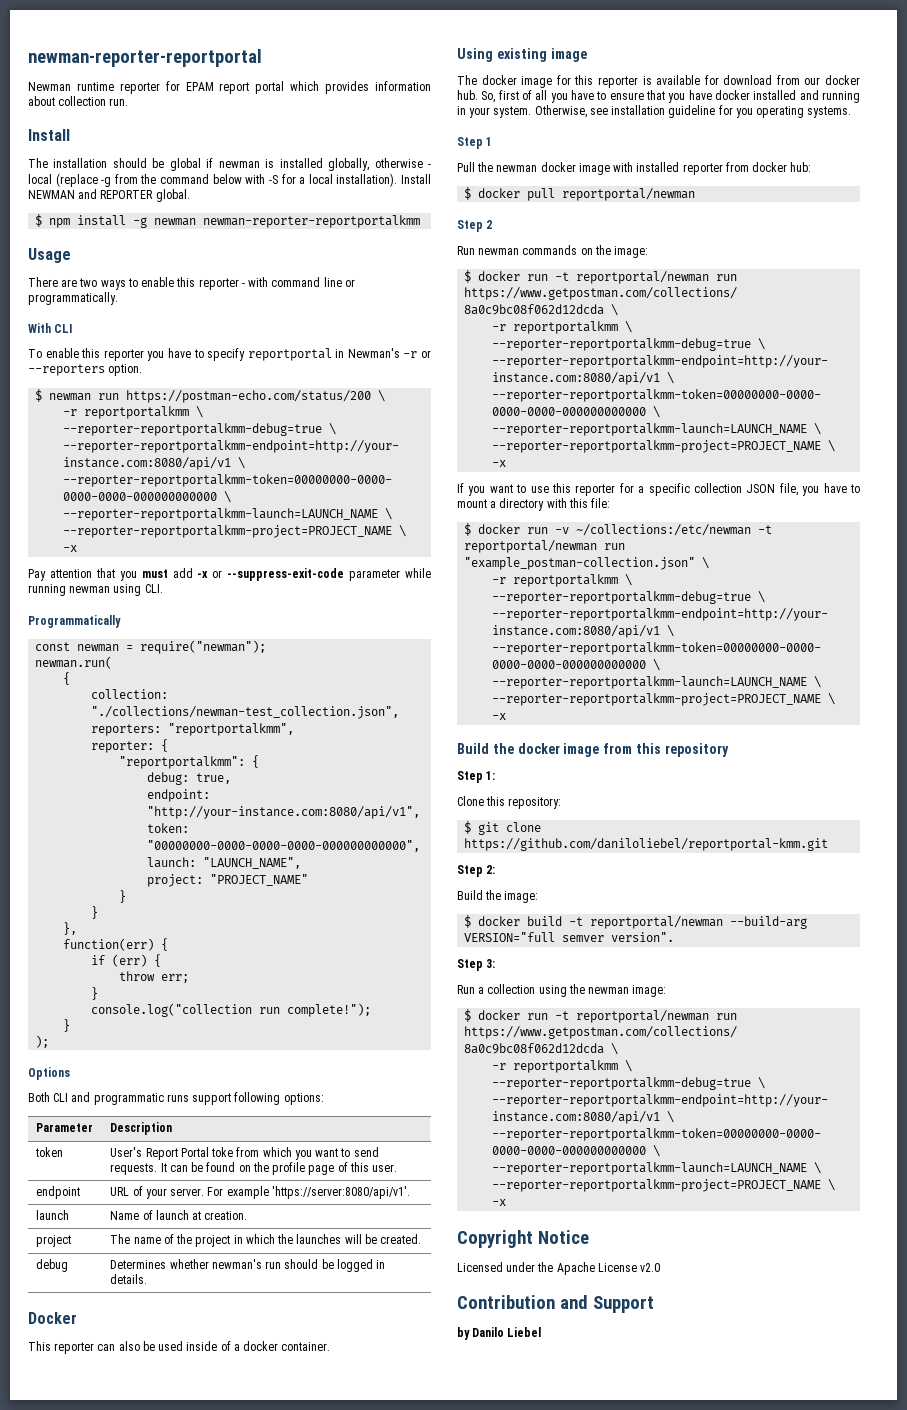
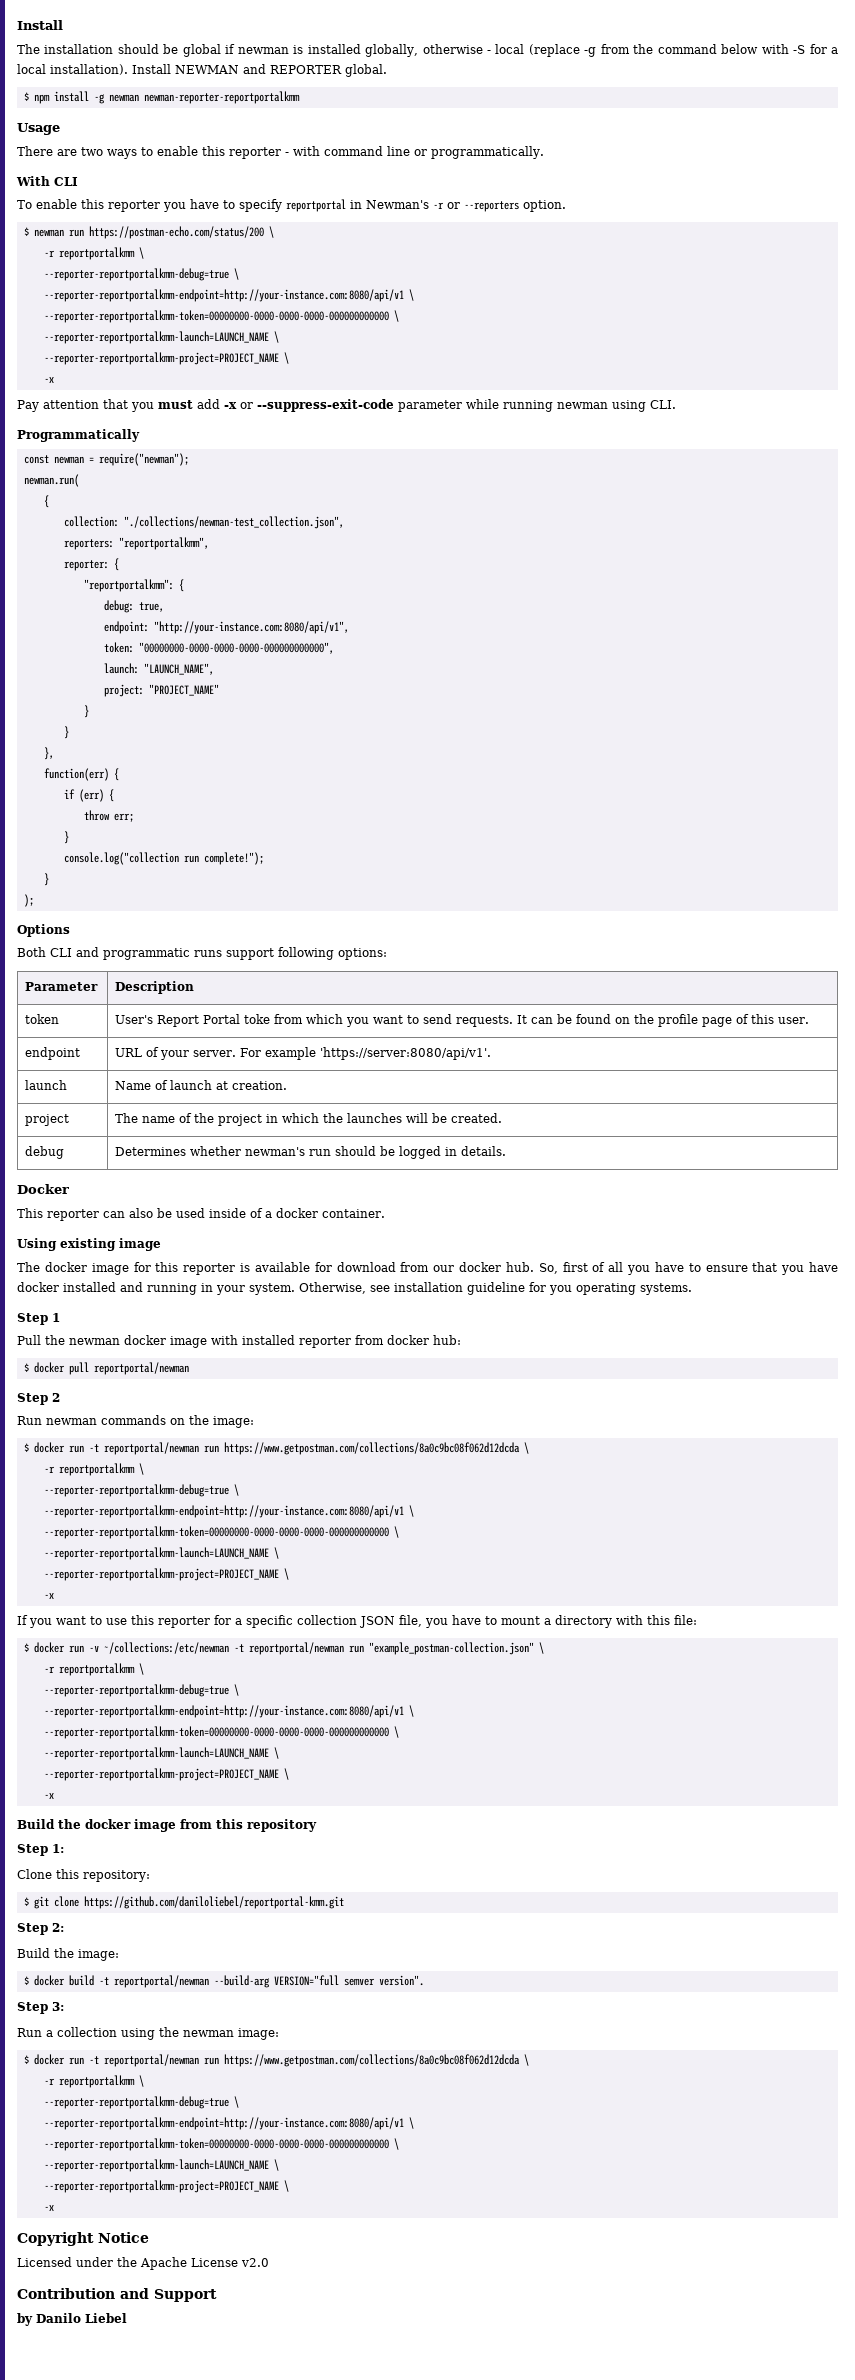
[28,49,262,67] [28,81,431,94] [28,96,129,106] newman-reporter-reportportal // Newman runtime reporter for EPAM report portal which provides information about collection run. // -> (17, 25) none

